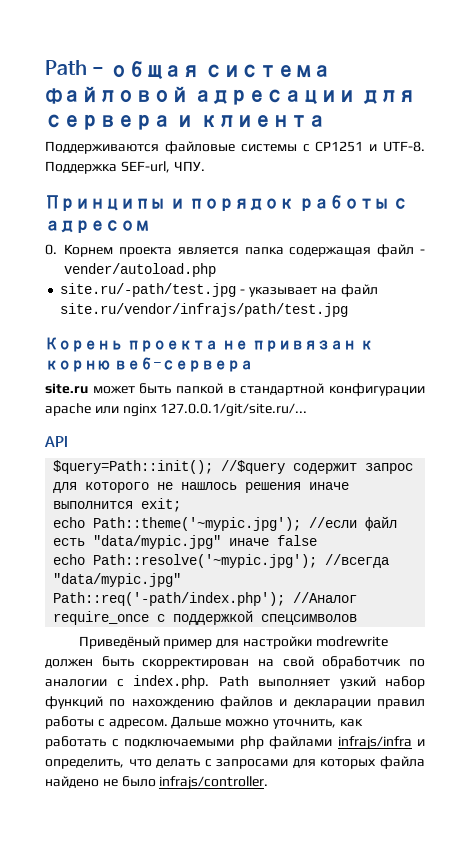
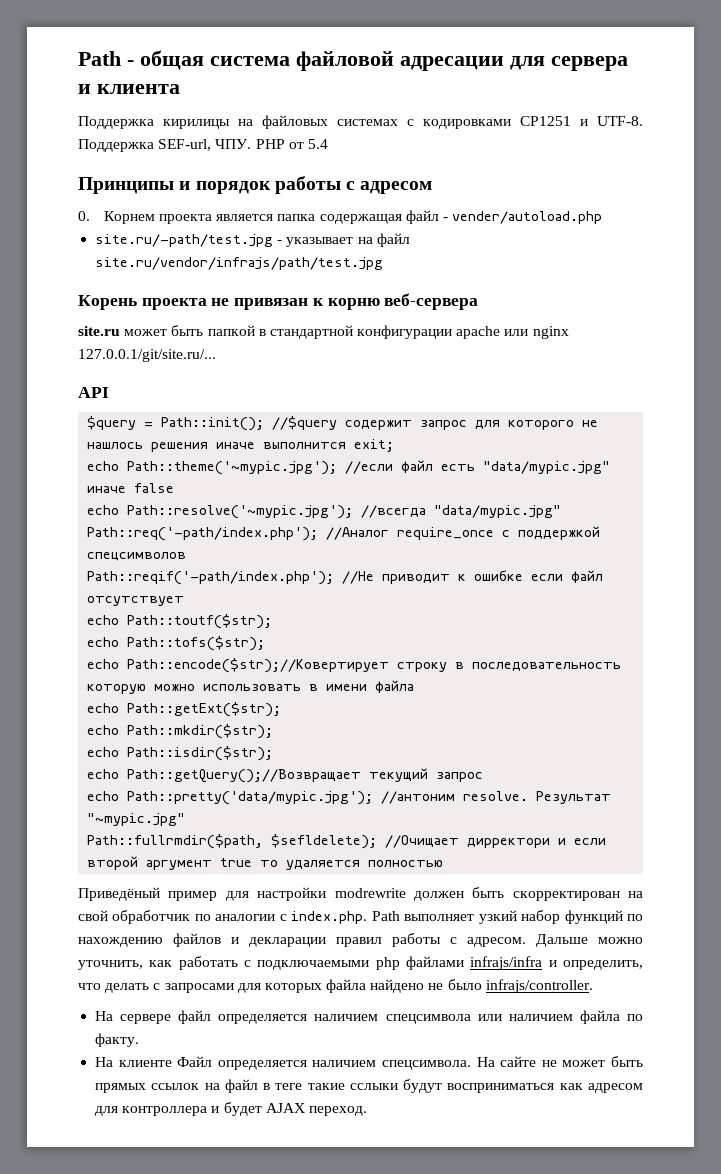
[45,141,310,154] Поддерживаются файловые системы с -> [78,115,511,129] Поддержка кирилицы на файловых системах с кодировками
(205, 166) none -> [255,139,328,149] PHP от 5.4
[53,460,214,474] $query=Path::init(); -> [87,416,265,431] $query = Path::init();
(358, 619) none -> [87,570,604,585] [87,596,185,606] [87,614,273,629] [87,636,266,651] [87,658,622,673] [87,680,415,694] [87,702,282,717] [87,724,274,739] [87,746,274,761] [87,768,484,783] [87,791,612,805] [87,813,186,826] [87,834,607,849] [87,856,444,870] // Path::reqif('-path/index.php'); //Не приводит к ошибке если файл отсутствует // echo Path::toutf($str); // echo Path::tofs($str); // echo Path::encode($str);//Ковертирует строку в последовательность которую можно использовать в имени файла // echo Path::getExt($str); // echo Path::mkdir($str); // echo Path::isdir($str); // echo Path::getQuery();//Возвращает текущий запрос // echo Path::pretty('data/mypic.jpg'); //антоним resolve. Результат "~mypic.jpg" // Path::fullrmdir($path, $sefldelete); //Очищает дирректори и если второй аргумент true то удаляется полностью
(269, 783) none -> [95,1010,643,1024] [95,1033,140,1047] [95,1056,644,1070] [95,1079,643,1093] [95,1102,367,1116] // На сервере файл определяется наличием спецсимвола или наличием файла по факту. // На клиенте Файл определяется наличием спецсимвола. На сайте не может быть прямых ссылок на файл в теге такие сслыки будут восприниматься как адресом для контроллера и будет AJAX переход.

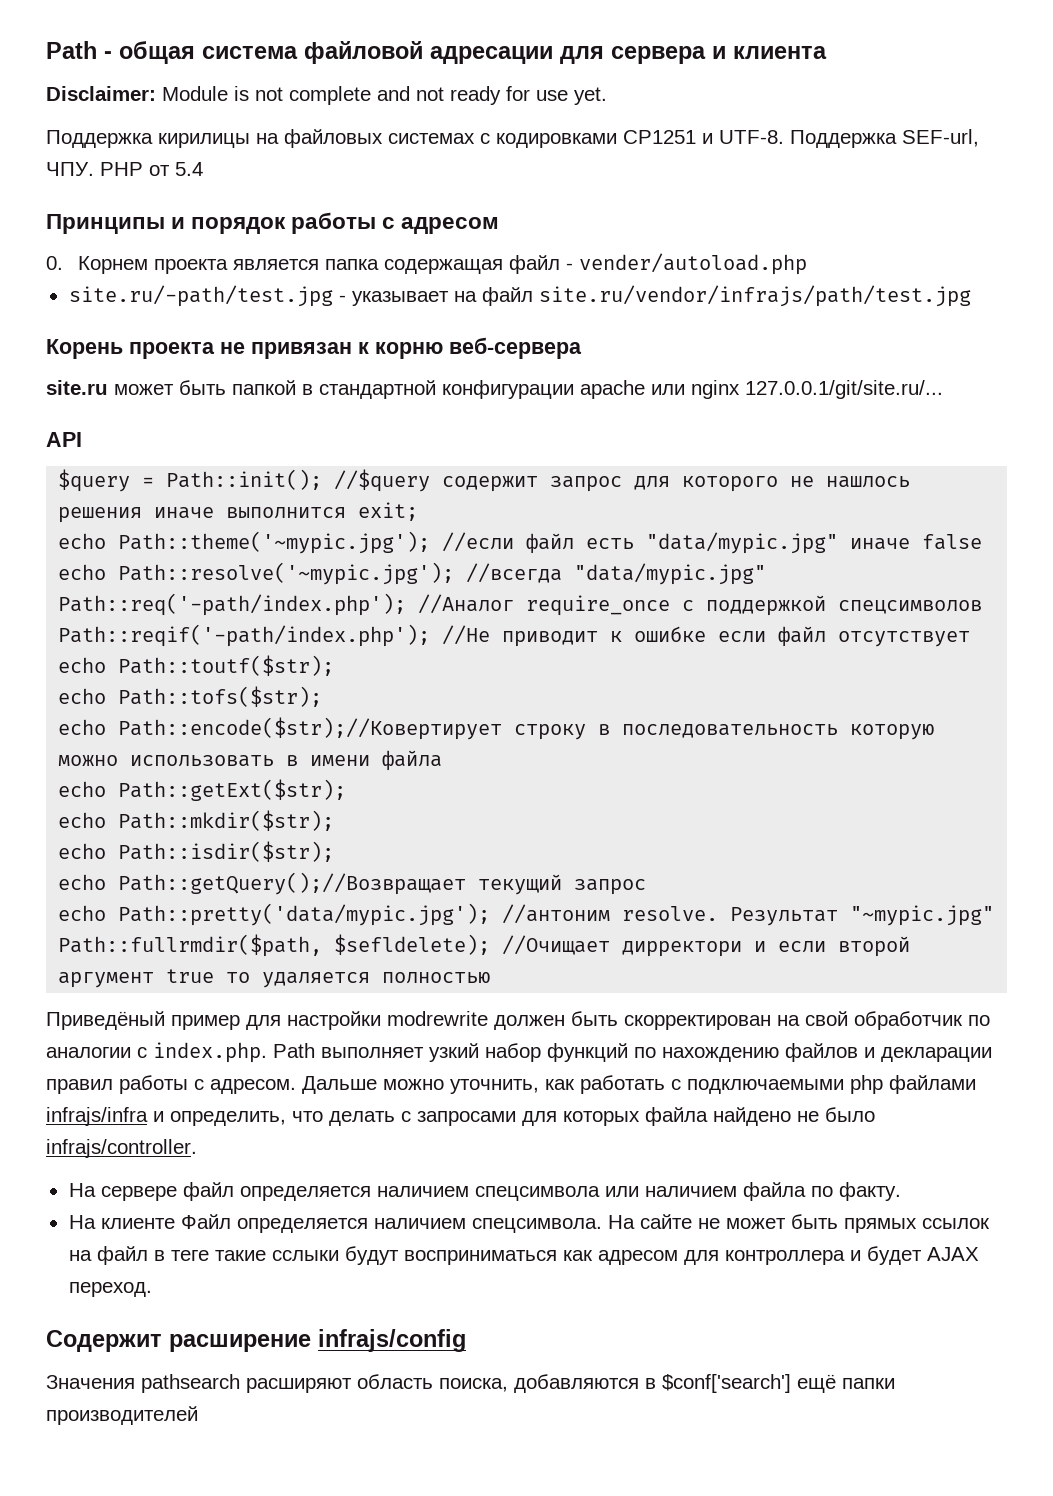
(180, 89) none -> [46,86,607,105] // Disclaimer: Module is not complete and not ready for use yet.
(367, 1111) none -> [46,1329,466,1352] [46,1374,895,1393] [46,1406,198,1425] // Содержит расширение infrajs/config // Значения pathsearch расширяют область поиска, добавляются в $conf['search'] ещё папки производителей

